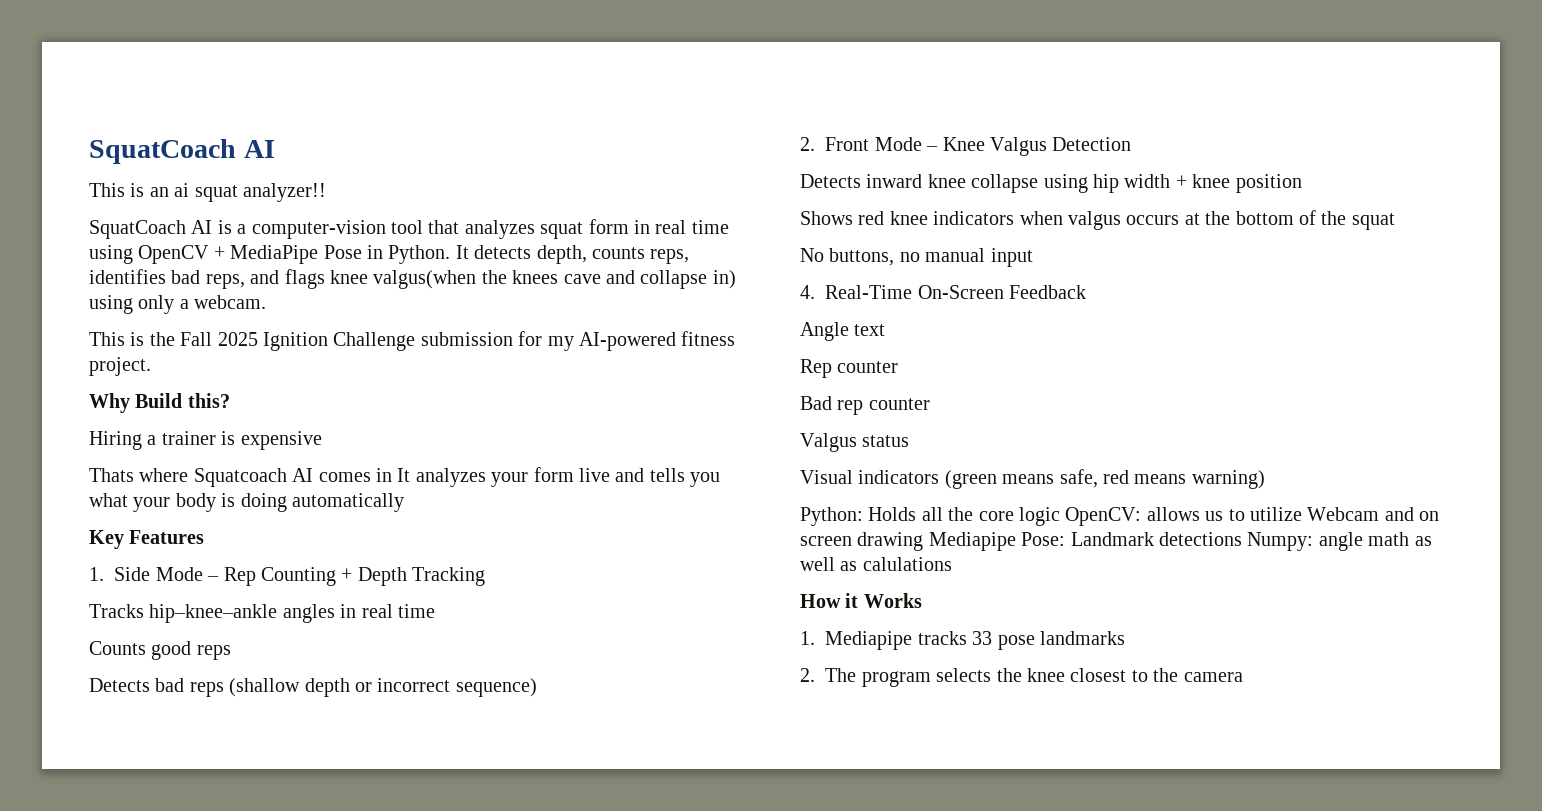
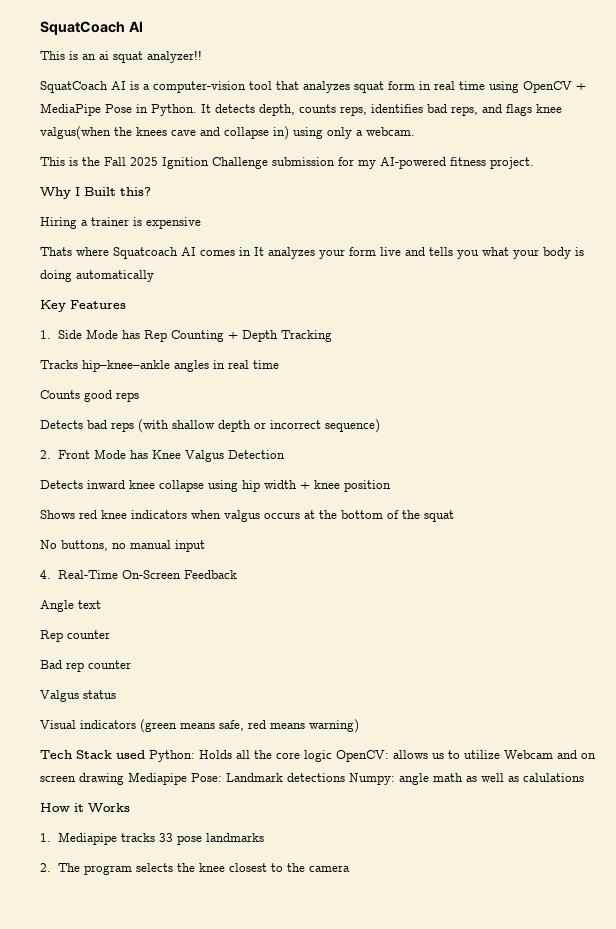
[135,393,183,408] Build -> [75,187,116,196] I Built
[207,576,220,581] – -> [122,330,141,339] has
[229,678,301,697] (shallow -> [138,419,215,433] (with shallow
[926,146,939,151] – -> [130,450,149,459] has
(1265, 479) none -> [40,750,145,759] Tech Stack used

